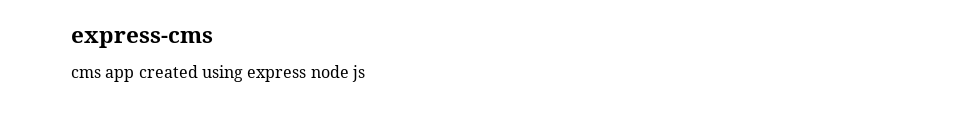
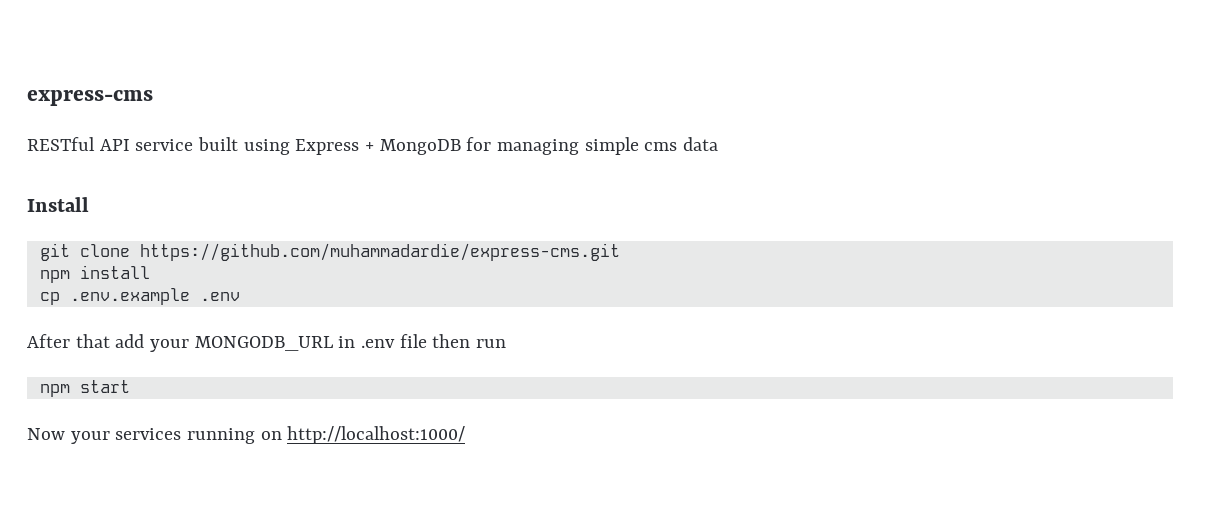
[71,65,365,82] cms app created using express node js -> [27,137,719,155] [27,197,89,212] [39,243,620,261] [39,265,150,283] [39,288,240,305] [27,334,507,352] [39,380,130,397] [27,426,466,444] RESTful API service built using Express + MongoDB for managing simple cms data // Install // git clone https://github.com/muhammadardie/express-cms.git // npm install // cp .env.example .env // After that add your MONGODB_URL in .env file then run // npm start // Now your services running on http://localhost:1000/

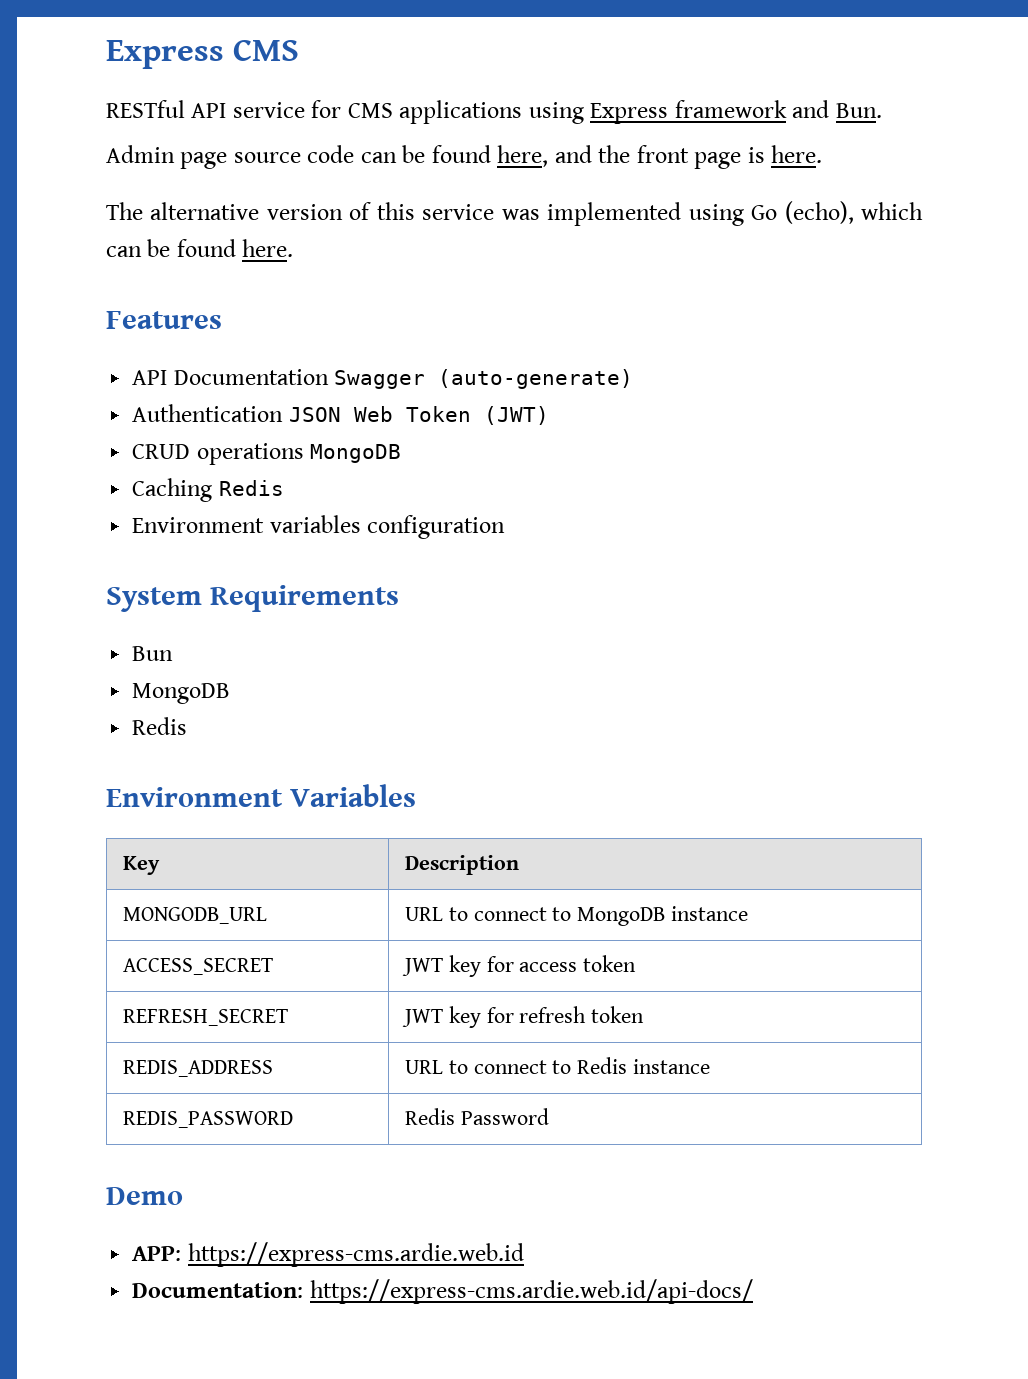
[27,90,153,106] express-cms -> [106,39,300,69] Express CMS
[198,137,719,155] [27,197,89,212] [39,243,620,261] [39,265,150,283] [39,288,240,305] [27,334,507,352] [39,380,130,397] [27,426,466,444] built using Express + MongoDB for managing simple cms data // Install // git clone https://github.com/muhammadardie/express-cms.git // npm install // cp .env.example .env // After that add your MONGODB_URL in .env file then run // npm start // Now your services running on http://localhost:1000/ -> [311,100,882,124] [106,145,823,169] [106,201,924,226] [106,239,294,257] [106,311,222,329] [132,369,634,389] [132,404,549,425] [132,443,402,465] [132,478,284,502] [132,515,506,539] [106,585,400,612] [132,646,174,661] [132,683,231,704] [132,717,188,735] [106,784,417,807] [122,856,160,875] [404,855,519,875] [122,907,267,924] [404,906,748,926] [122,958,273,975] [401,955,637,977] [122,1009,288,1026] [401,1006,645,1028] [122,1060,273,1077] [404,1057,710,1074] [122,1111,293,1128] [404,1108,549,1125] [106,1187,183,1205] [132,1242,524,1267] [132,1279,753,1304] for CMS applications using Express framework and Bun. // Admin page source code can be found here, and the front page is here. // The alternative version of this service was implemented using Go (echo), which can be found here. // Features // API Documentation Swagger (auto-generate) // Authentication JSON Web Token (JWT) // CRUD operations MongoDB // Caching Redis // Environment variables configuration // System Requirements // Bun // MongoDB // Redis // Environment Variables // Key | Description // MONGODB_URL | URL to connect to MongoDB instance // ACCESS_SECRET | JWT key for access token // REFRESH_SECRET | JWT key for refresh token // REDIS_ADDRESS | URL to connect to Redis instance // REDIS_PASSWORD | Redis Password // Demo // APP: https://express-cms.ardie.web.id // Documentation: https://express-cms.ardie.web.id/api-docs/

